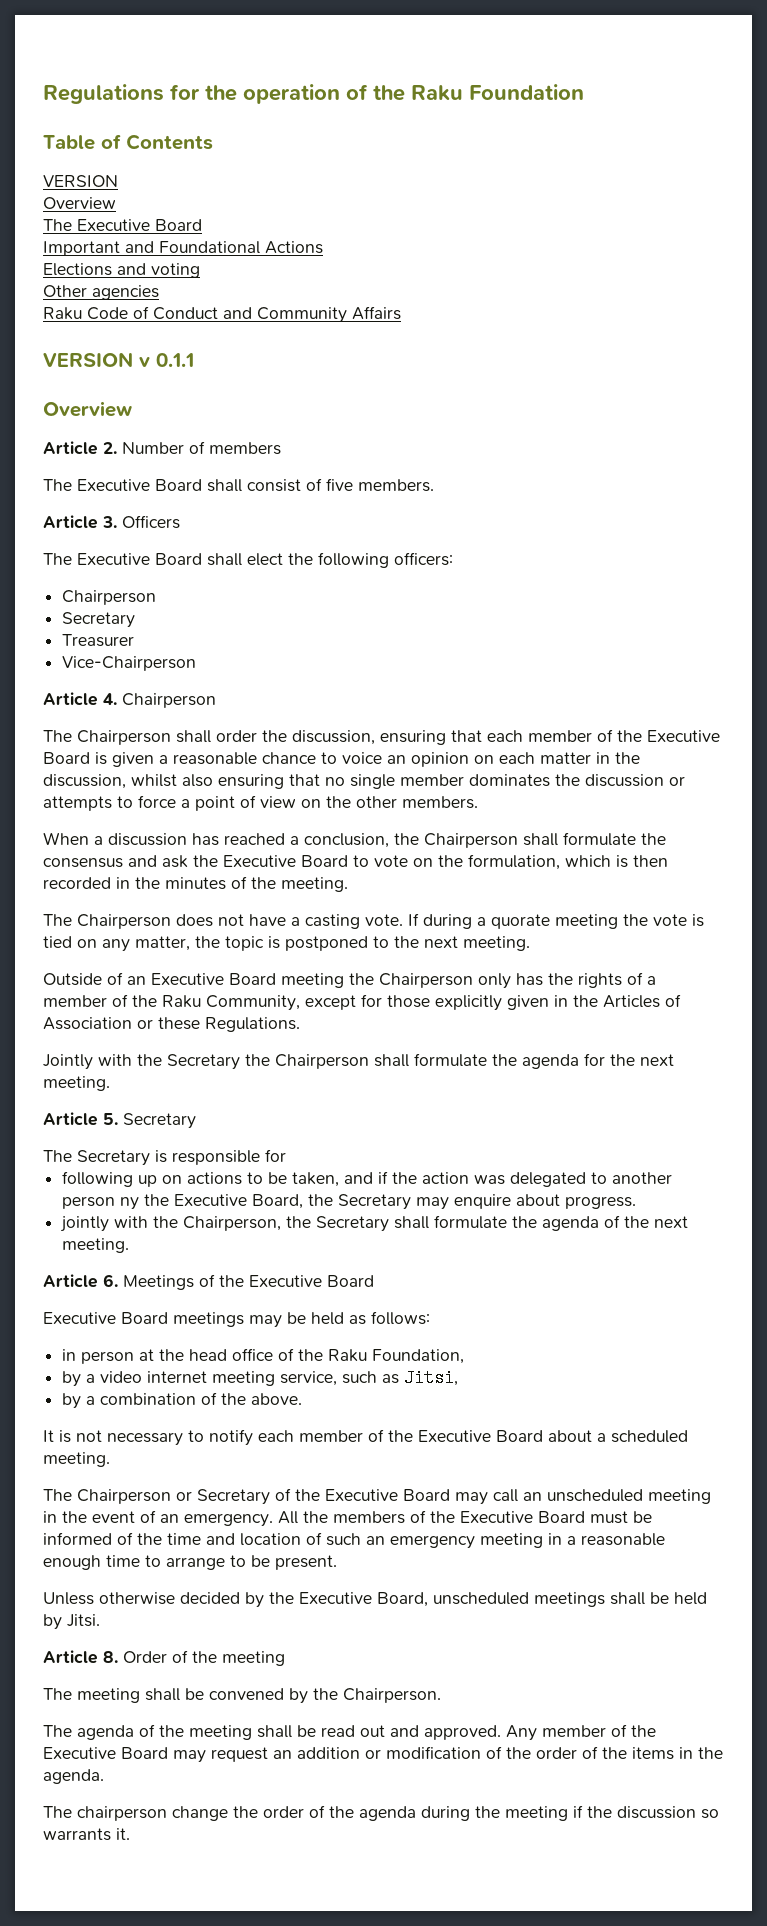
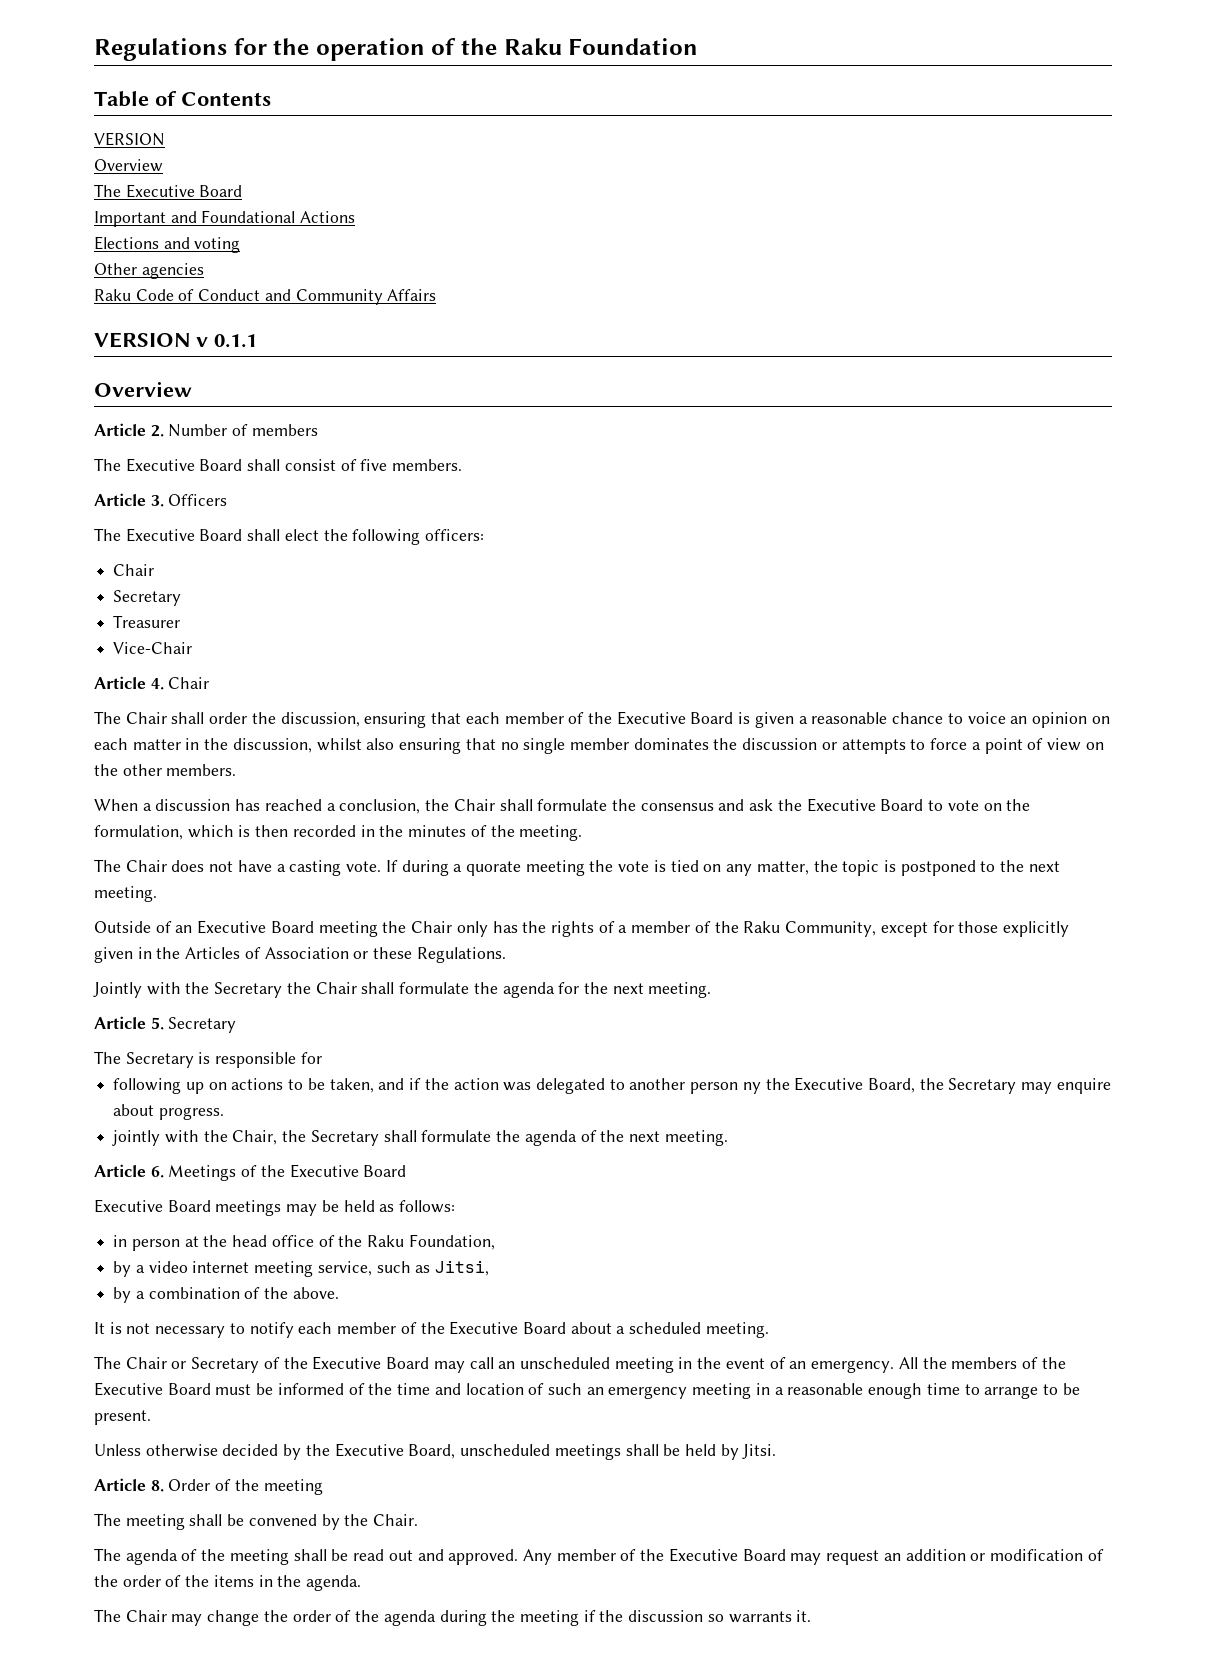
[62,590,157,605] Chairperson -> [113,564,155,576] Chair
[62,656,197,671] Vice-Chairperson -> [113,642,193,654] Vice-Chair
[122,693,216,708] [43,730,171,745] Chairperson // The Chairperson -> [168,677,210,689] [94,711,167,724] Chair // The Chair
[424,833,518,848] Chairperson -> [453,799,495,811] Chair
[77,914,171,929] Chairperson -> [125,860,167,872] Chair
[379,973,473,988] Chairperson -> [411,921,453,933] Chair
[275,1054,369,1069] Chairperson -> [315,982,357,994] Chair
[183,1216,282,1231] Chairperson, -> [232,1130,278,1145] Chair,
[77,1489,171,1504] Chairperson -> [125,1357,167,1369] Chair
[343,1688,441,1703] Chairperson. -> [373,1514,419,1526] Chair.
[77,1806,167,1821] chairperson -> [125,1610,203,1626] Chair may

